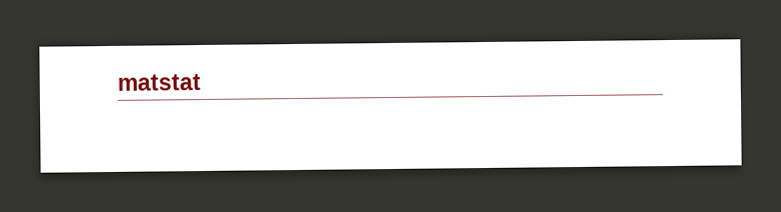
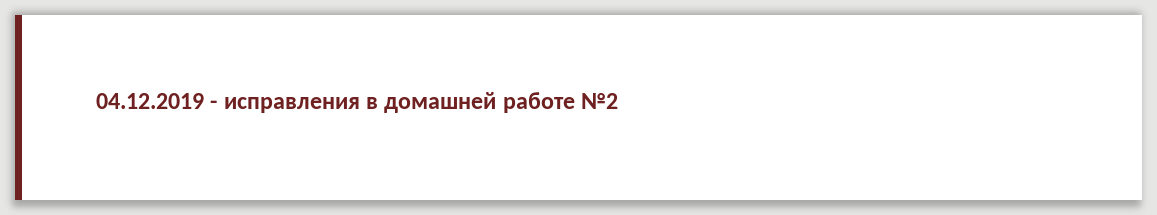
[117,74,201,91] matstat -> [96,92,619,113] 04.12.2019 - исправления в домашней работе №2

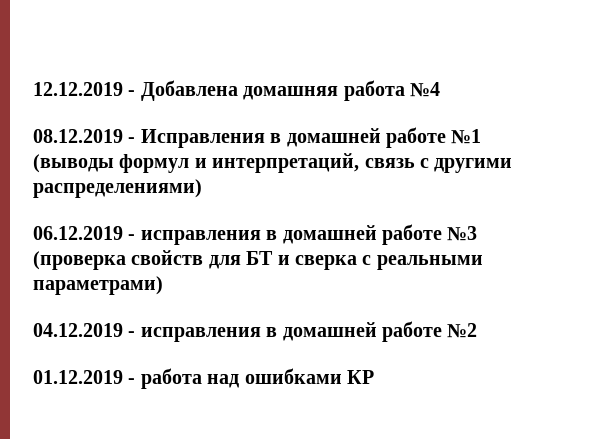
(96, 101) none -> [33,80,440,101] [33,127,482,148] [33,153,513,173] [33,179,202,198] [33,224,478,245] [33,250,483,270] [33,276,163,295] 12.12.2019 - Добавлена домашняя работа №4 // 08.12.2019 - Исправления в домашней работе №1 (выводы формул и интерпретаций, связь с другими распределениями) // 06.12.2019 - исправления в домашней работе №3 (проверка свойств для БТ и сверка с реальными параметрами) //
(619, 101) none -> [33,368,374,389] // 01.12.2019 - работа над ошибками КР

